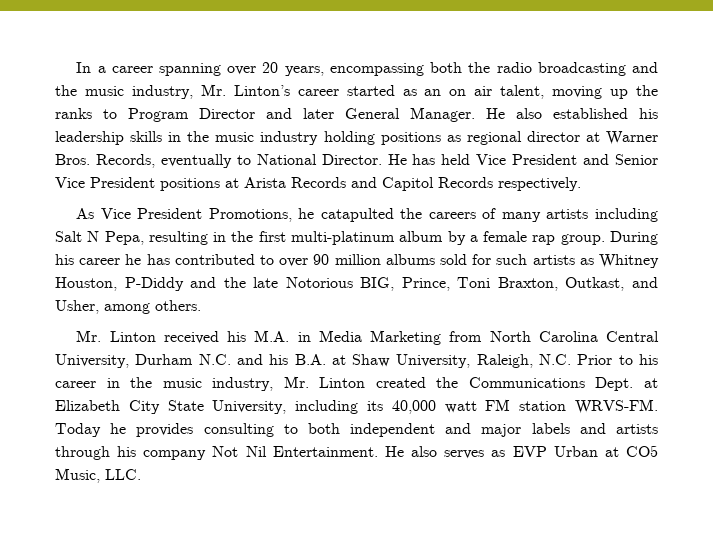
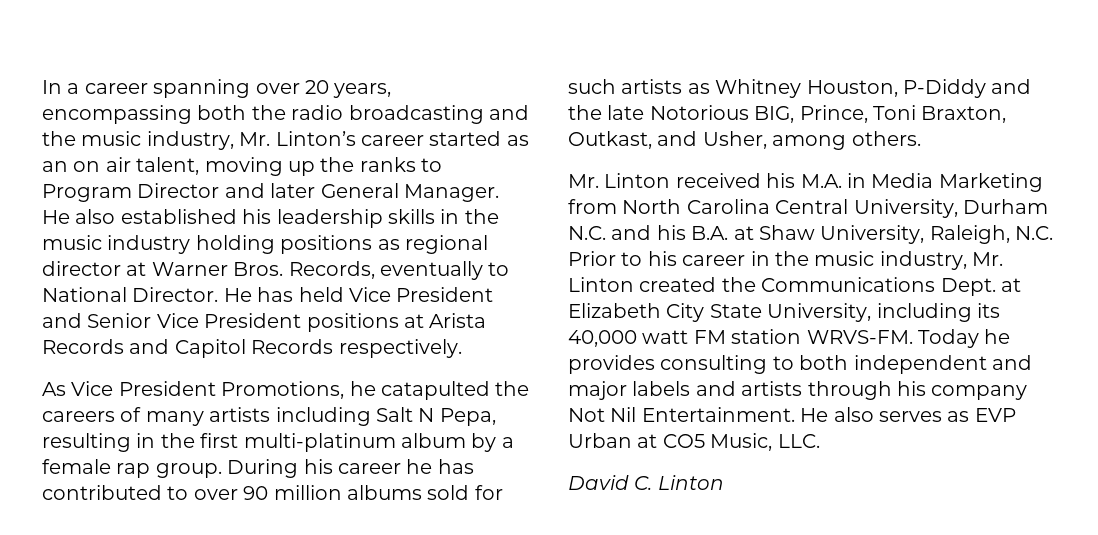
(141, 474) none -> [568,475,724,490] // David C. Linton

